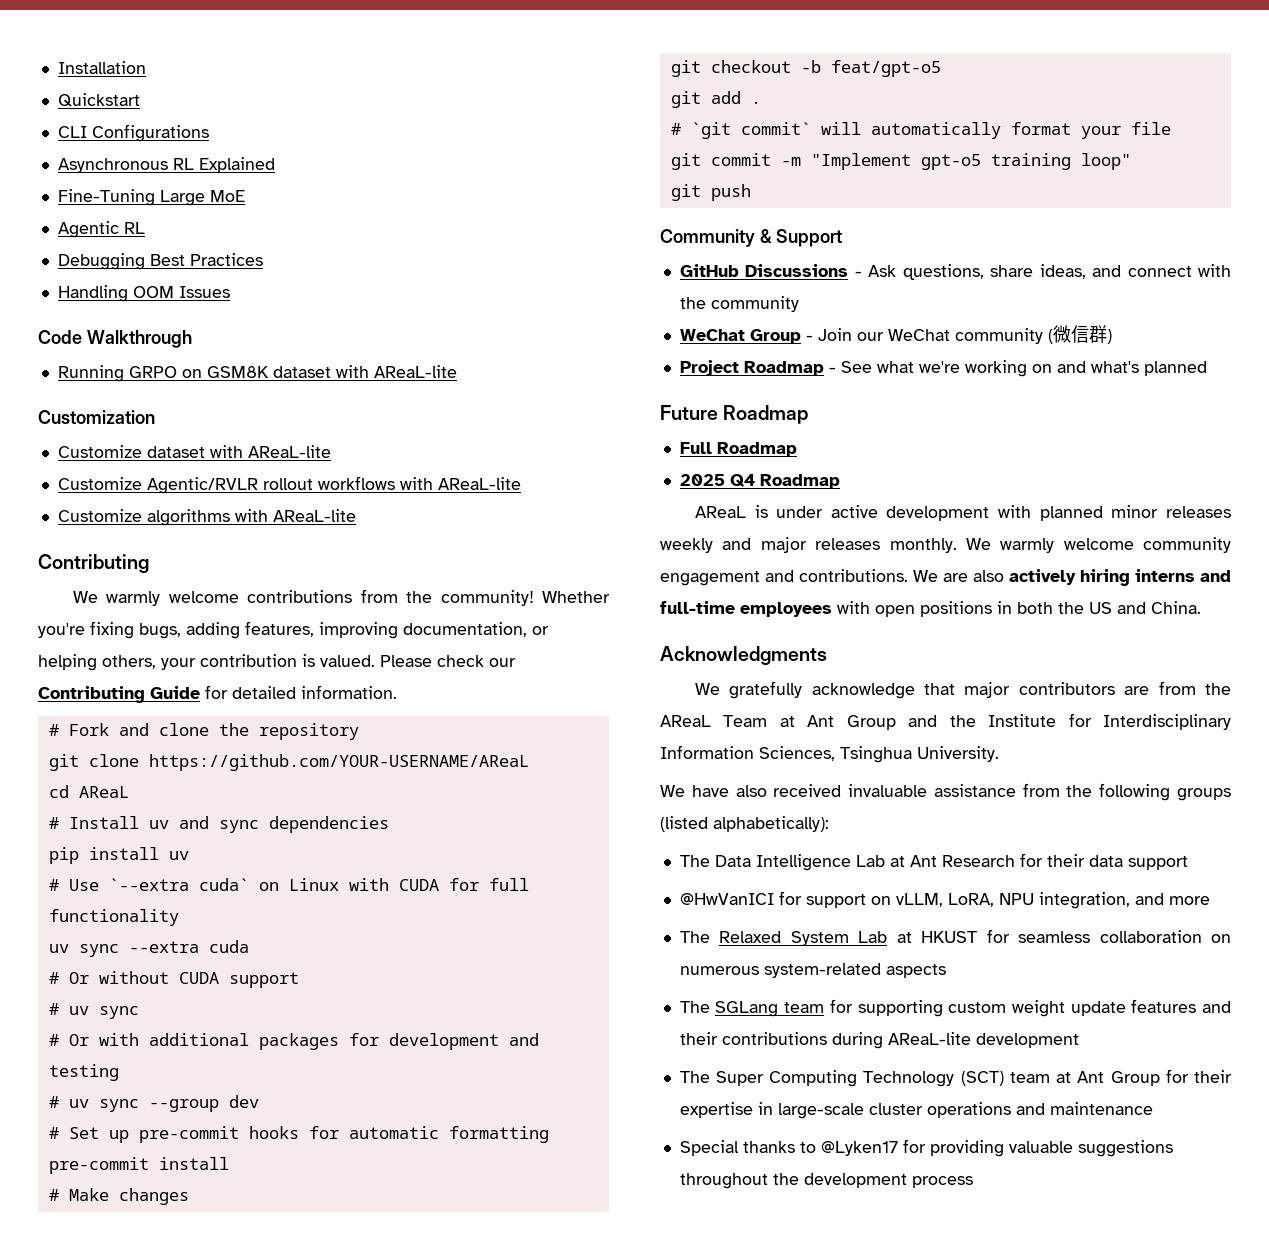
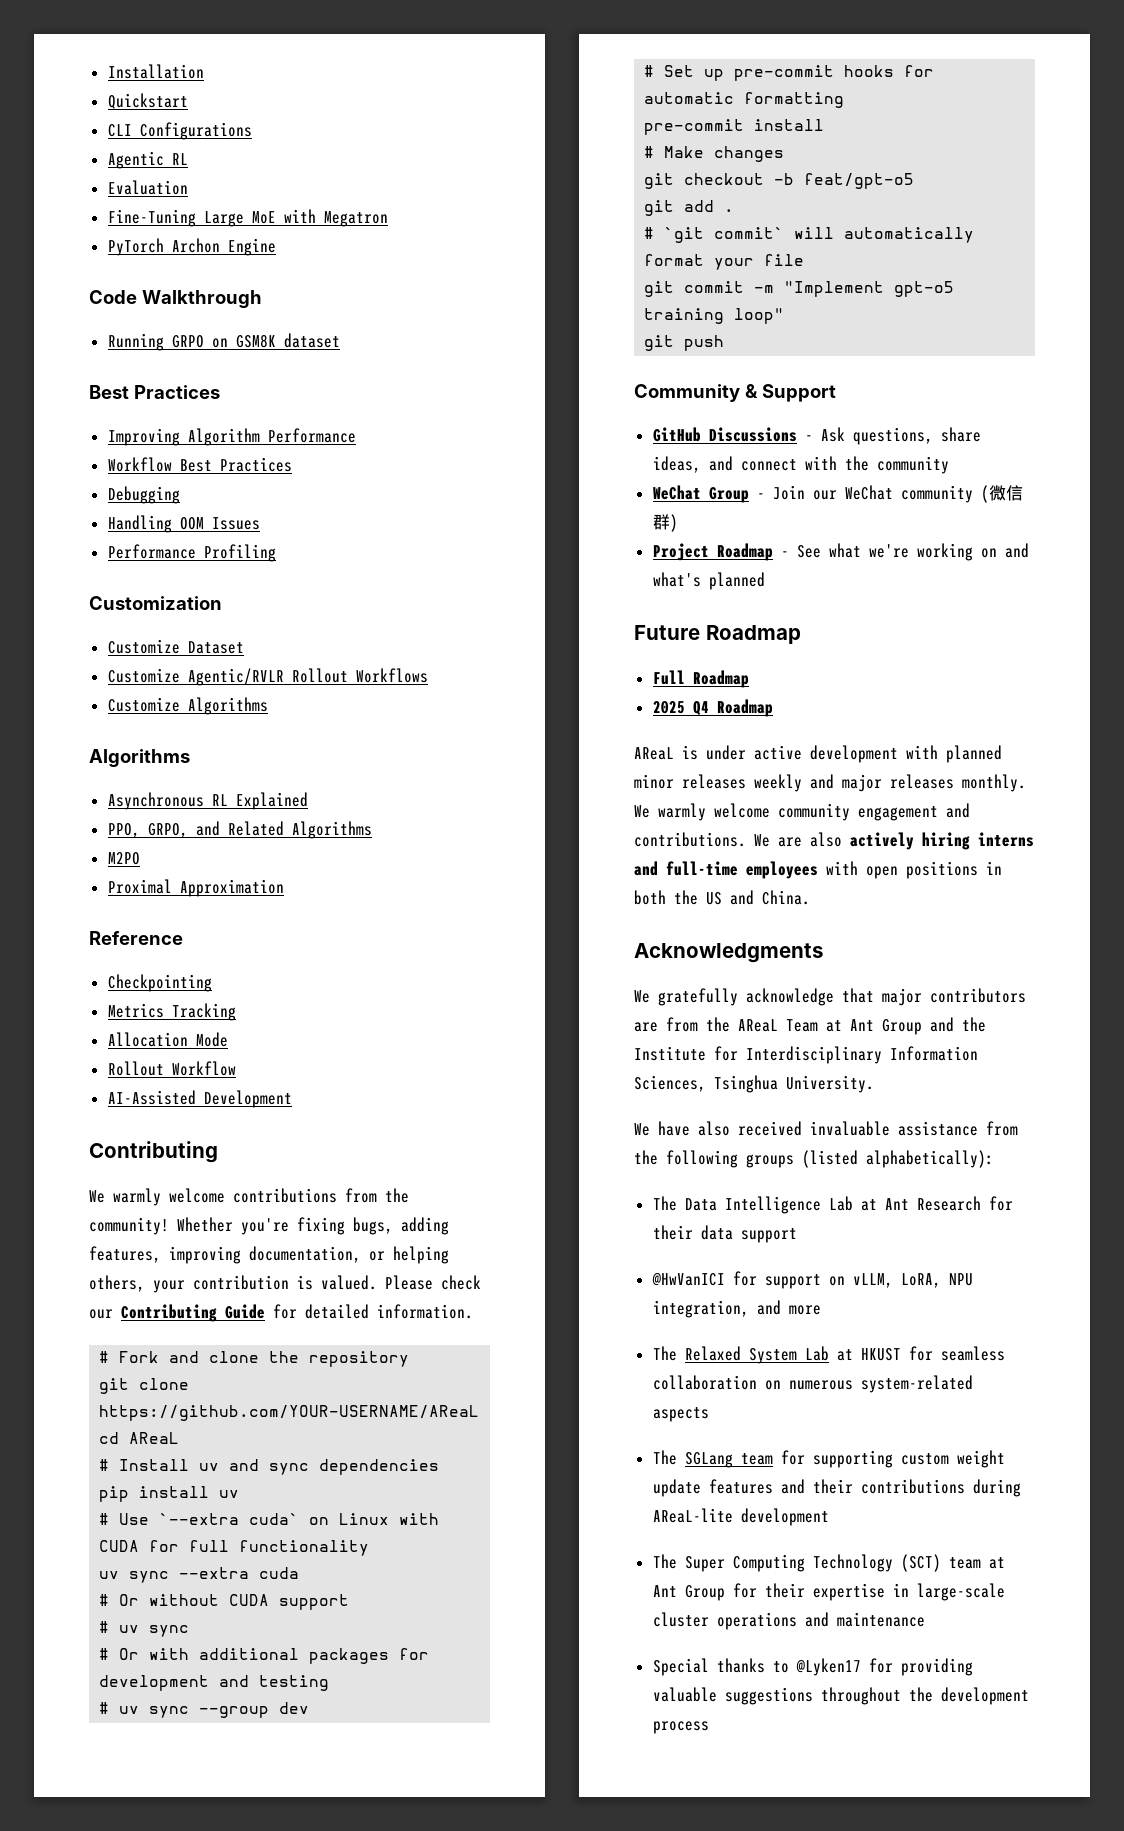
[57,157,275,173] Asynchronous RL Explained -> [107,151,188,169] [107,180,188,195] Agentic RL // Evaluation
[57,221,145,238] [57,253,263,270] [57,285,230,302] // Agentic RL // Debugging Best Practices // Handling OOM Issues -> [283,209,388,227] [107,238,276,256] with Megatron // PyTorch Archon Engine
[335,365,457,378] with AReaL-lite -> [89,385,220,399] [107,428,356,446] [107,457,292,472] [107,486,180,504] [107,515,260,533] [107,544,276,562] // Best Practices // Improving Algorithm Performance // Workflow Best Practices // Debugging // Handling OOM Issues // Performance Profiling
[146,445,331,458] dataset with AReaL-lite -> [187,641,244,654] Dataset
[262,476,521,490] [57,509,356,526] rollout workflows with AReaL-lite // Customize algorithms with AReaL-lite -> [291,668,428,683] [107,697,268,715] [89,749,190,767] [107,792,308,810] [107,821,372,839] [107,852,140,865] [107,879,284,897] [89,931,183,945] [107,974,212,992] [107,1003,236,1021] [107,1032,228,1047] [107,1061,236,1076] [107,1090,292,1108] Rollout Workflows // Customize Algorithms // Algorithms // Asynchronous RL Explained // PPO, GRPO, and Related Algorithms // M2PO // Proximal Approximation // Reference // Checkpointing // Metrics Tracking // Allocation Mode // Rollout Workflow // AI-Assisted Development

